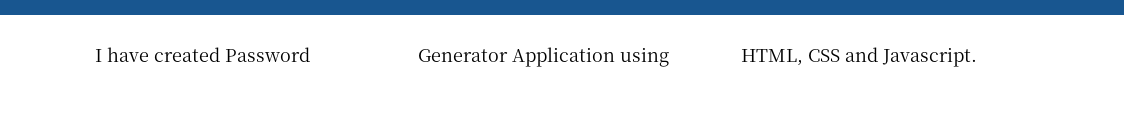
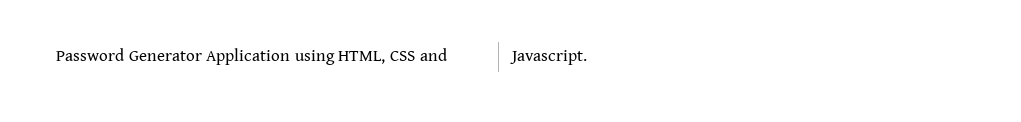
[95,47,220,62] I have created -> (56, 54) none

